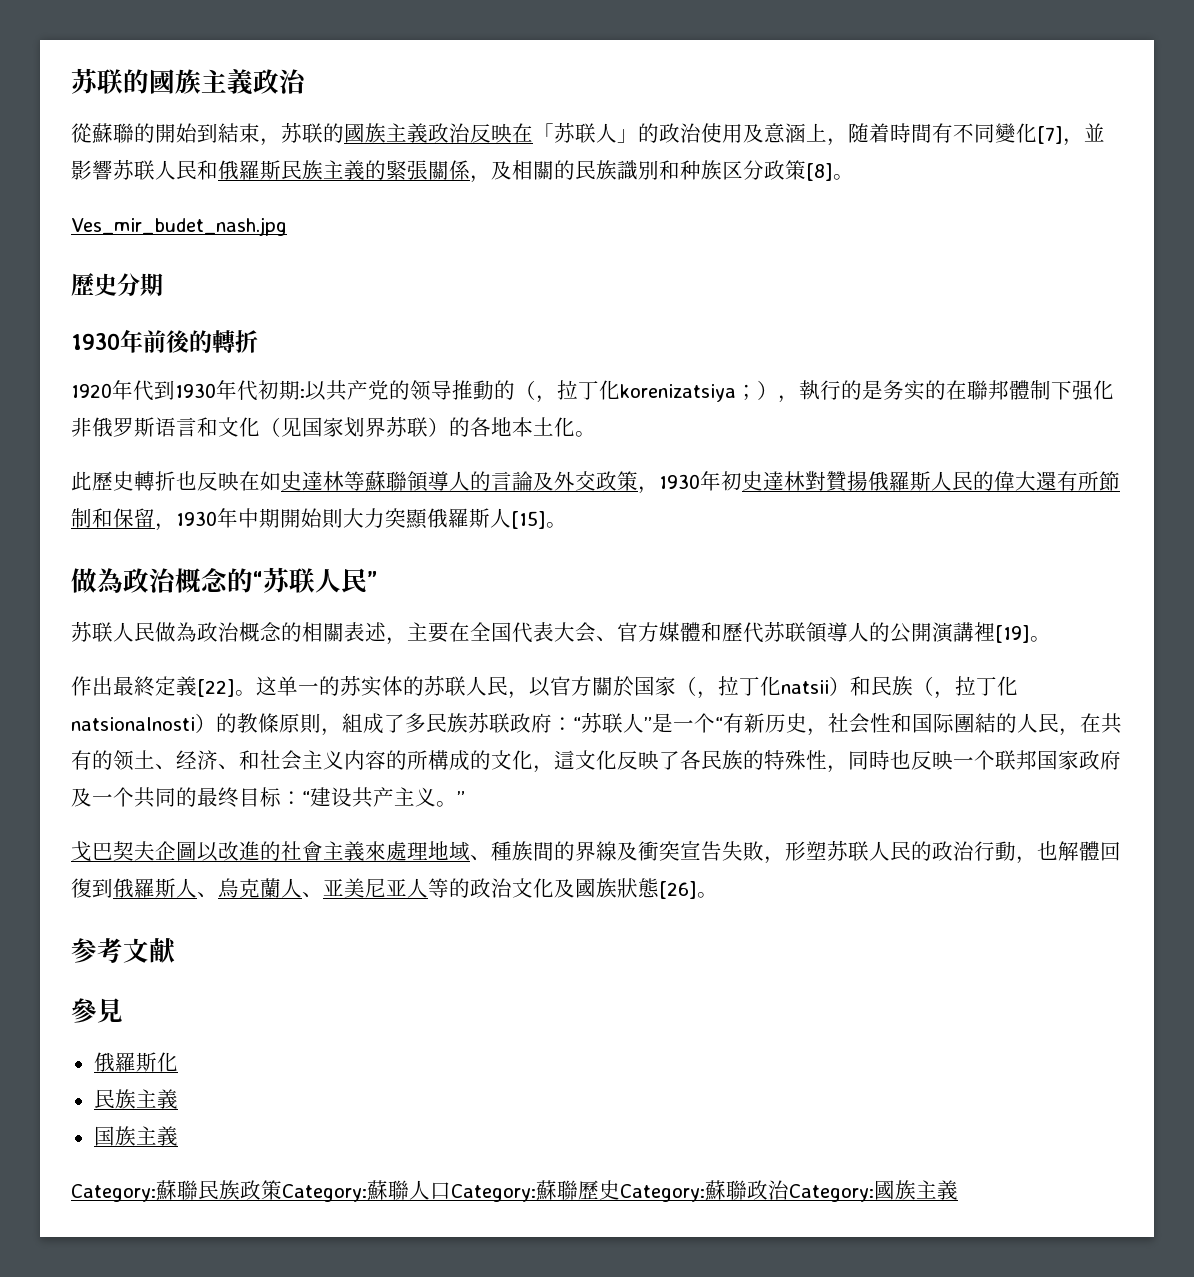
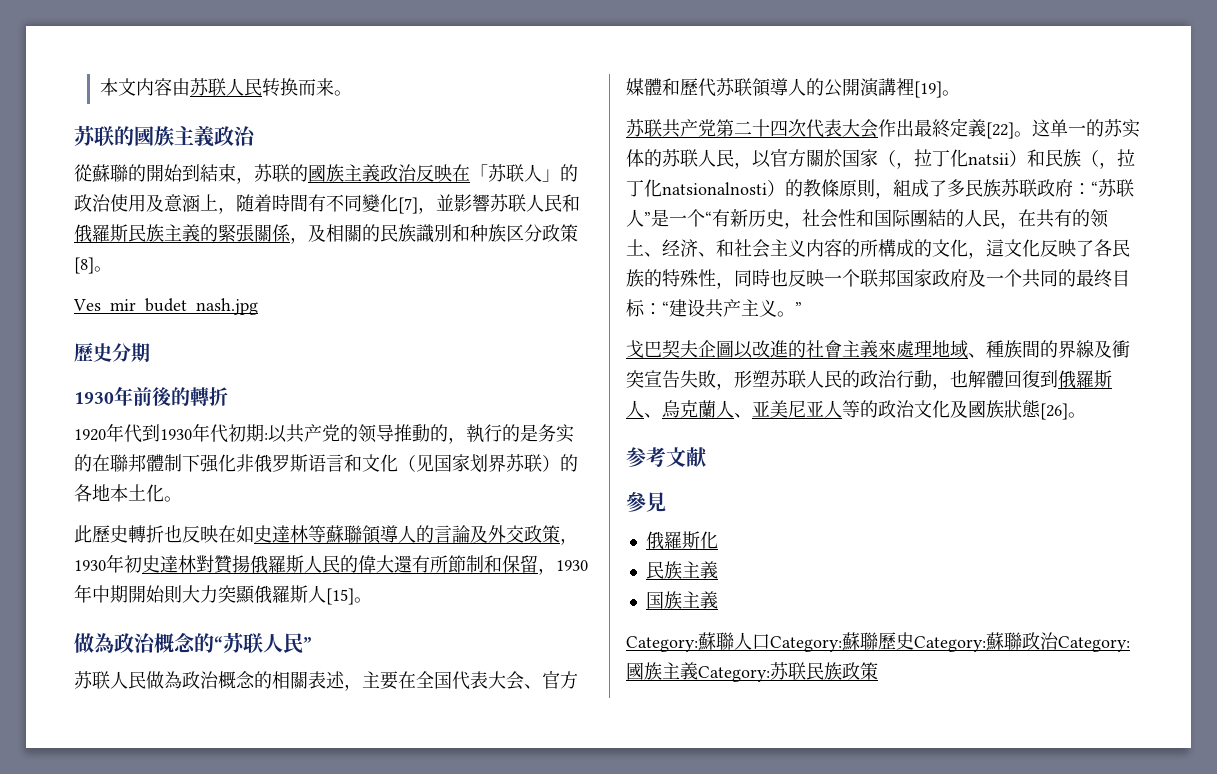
(71, 81) none -> [99,78,352,97] 本文内容由苏联人民转换而来。 //
[515,380,778,403] （，拉丁化korenizatsiya；） -> (448, 433) none
(1051, 639) none -> [626,119,878,138] 苏联共产党第二十四次代表大会
[198,1180,409,1202] 民族政策Category:蘇聯 -> (735, 641) none
(958, 1190) none -> [698,662,878,682] Category:苏联民族政策

